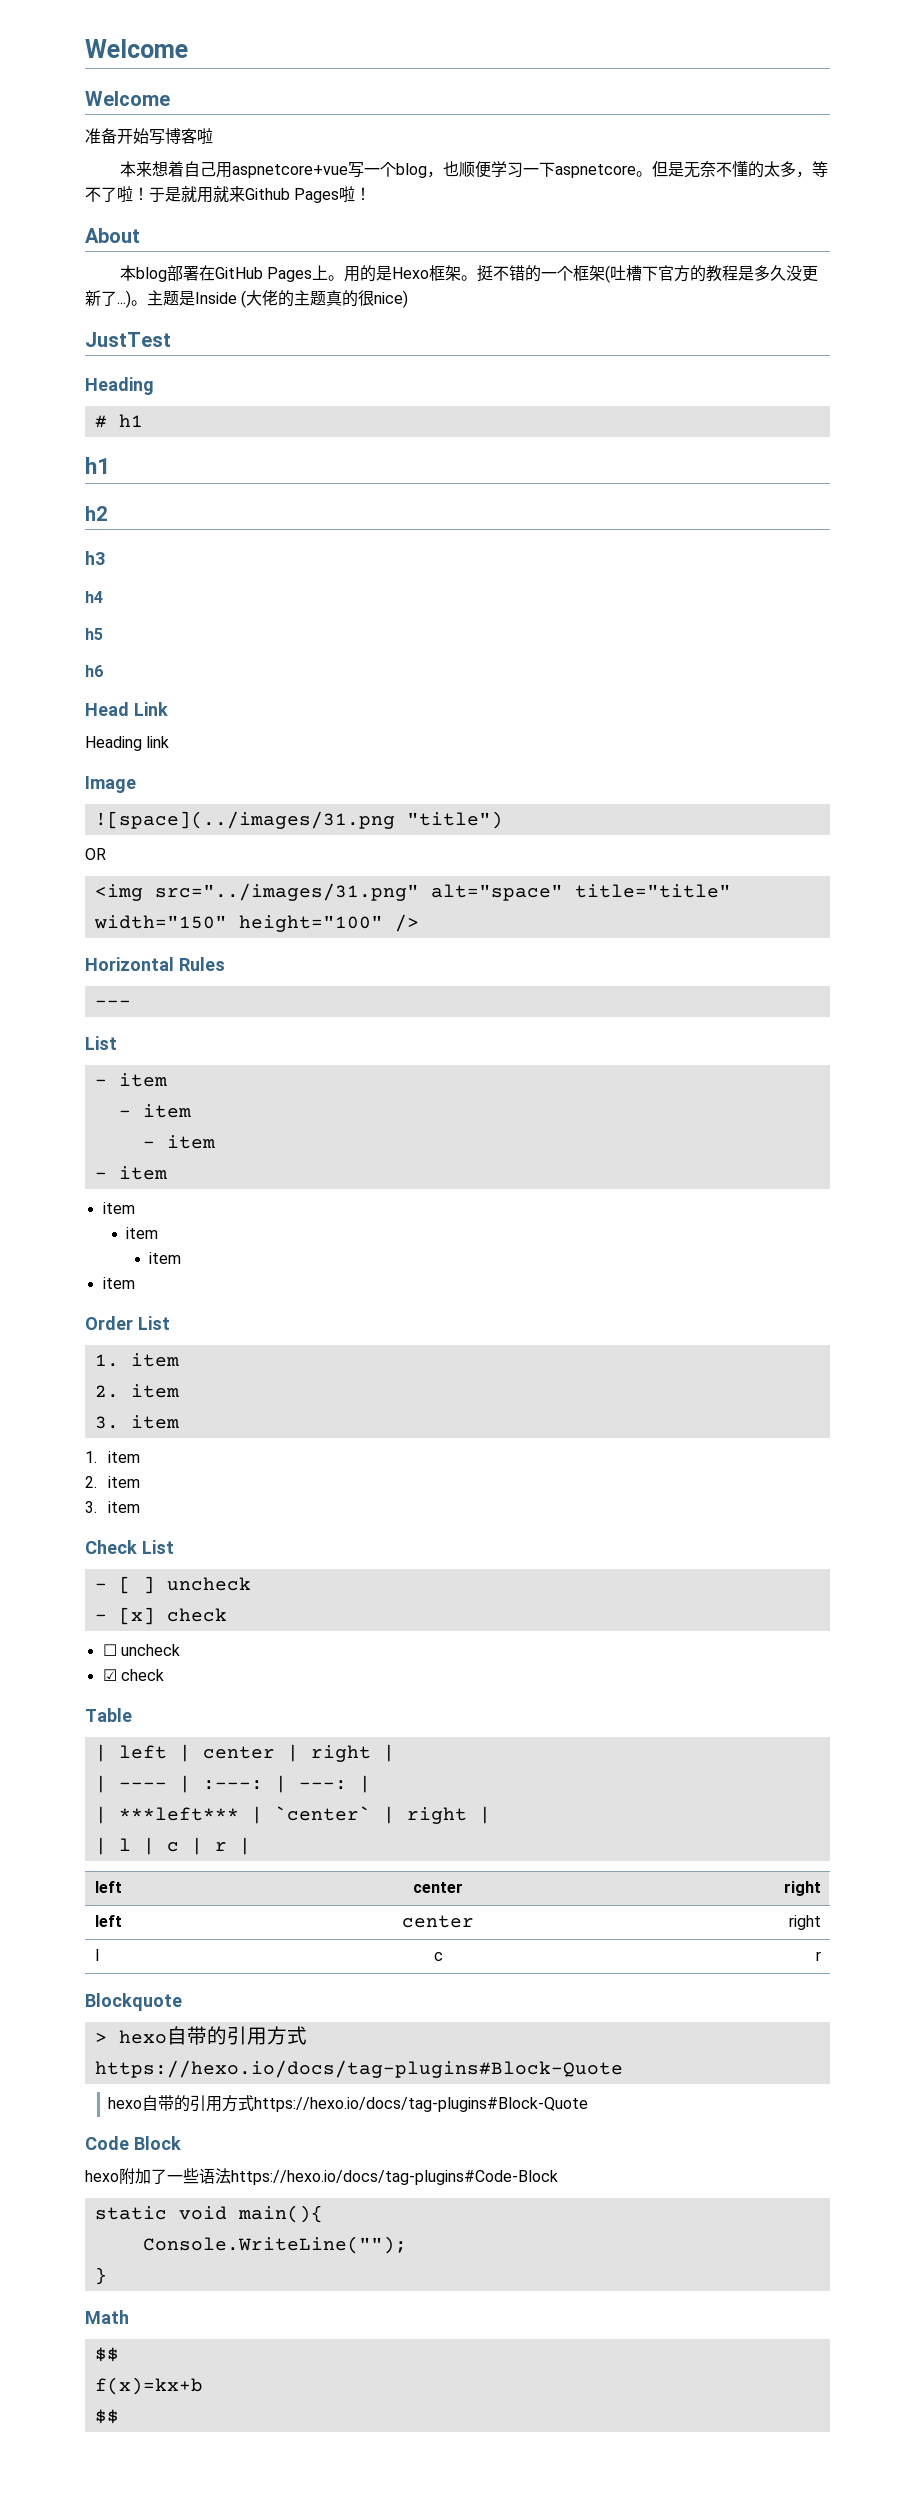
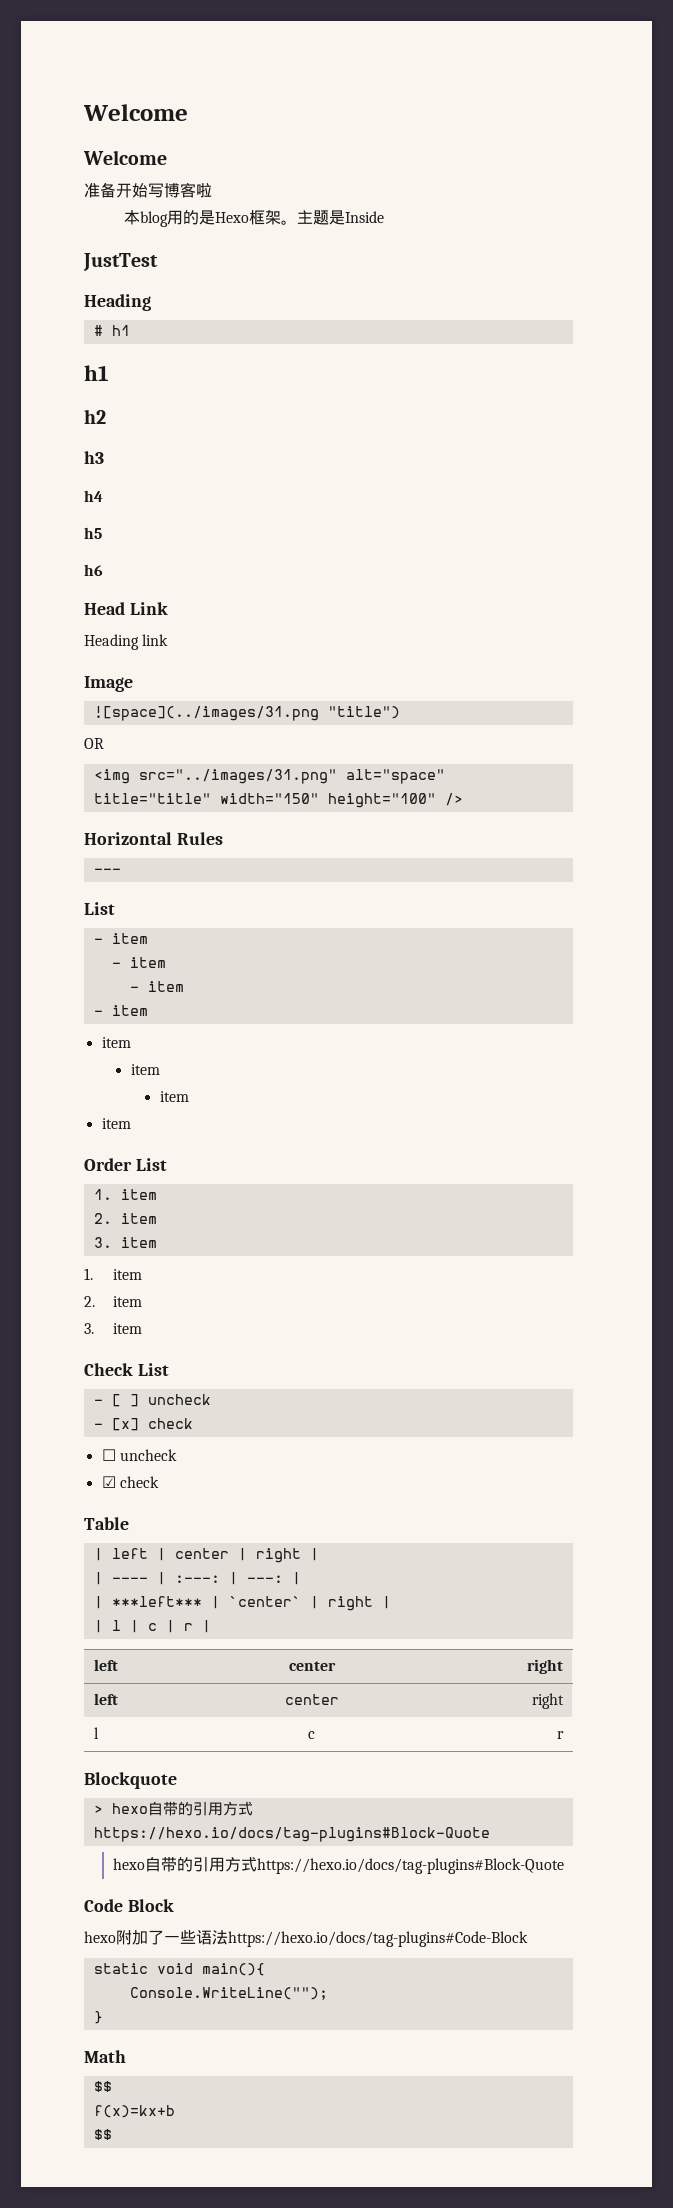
[135,161,828,178] [85,186,372,203] [85,228,140,243] [119,265,819,283] [85,290,409,308] 来想着自己用aspnetcore+vue写一个blog，也顺便学习一下aspnetcore。但是无奈不懂的太多，等不了啦！于是就用就来Github Pages啦！ // About // 本blog部署在GitHub Pages上。用的是Hexo框架。挺不错的一个框架(吐槽下官方的教程是多久没更新了...)。主题是Inside (大佬的主题真的很nice) -> [140,210,385,227] blog用的是Hexo框架。主题是Inside

